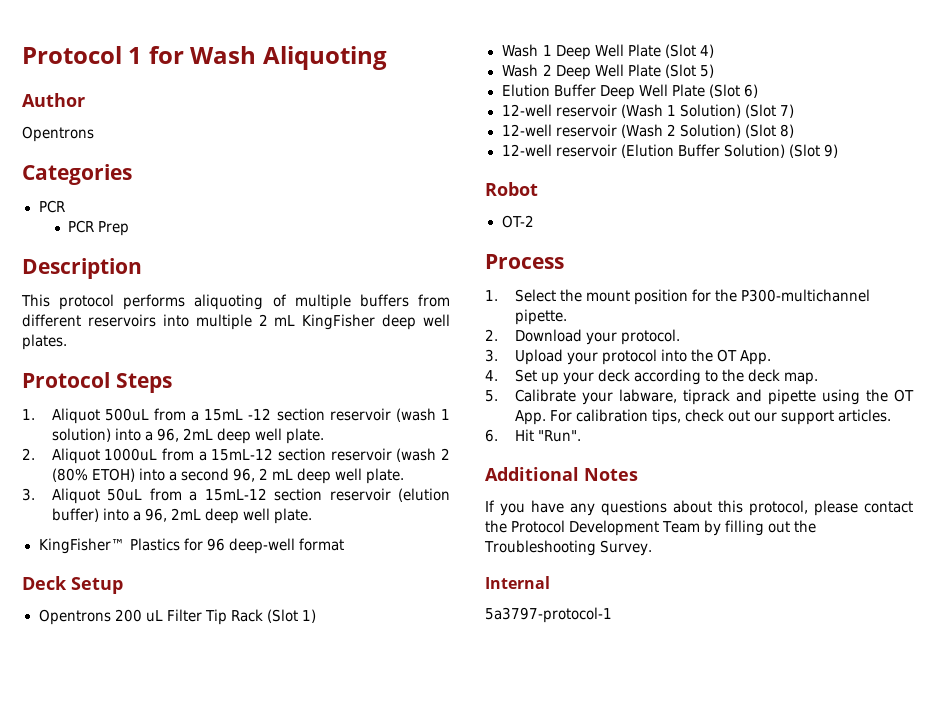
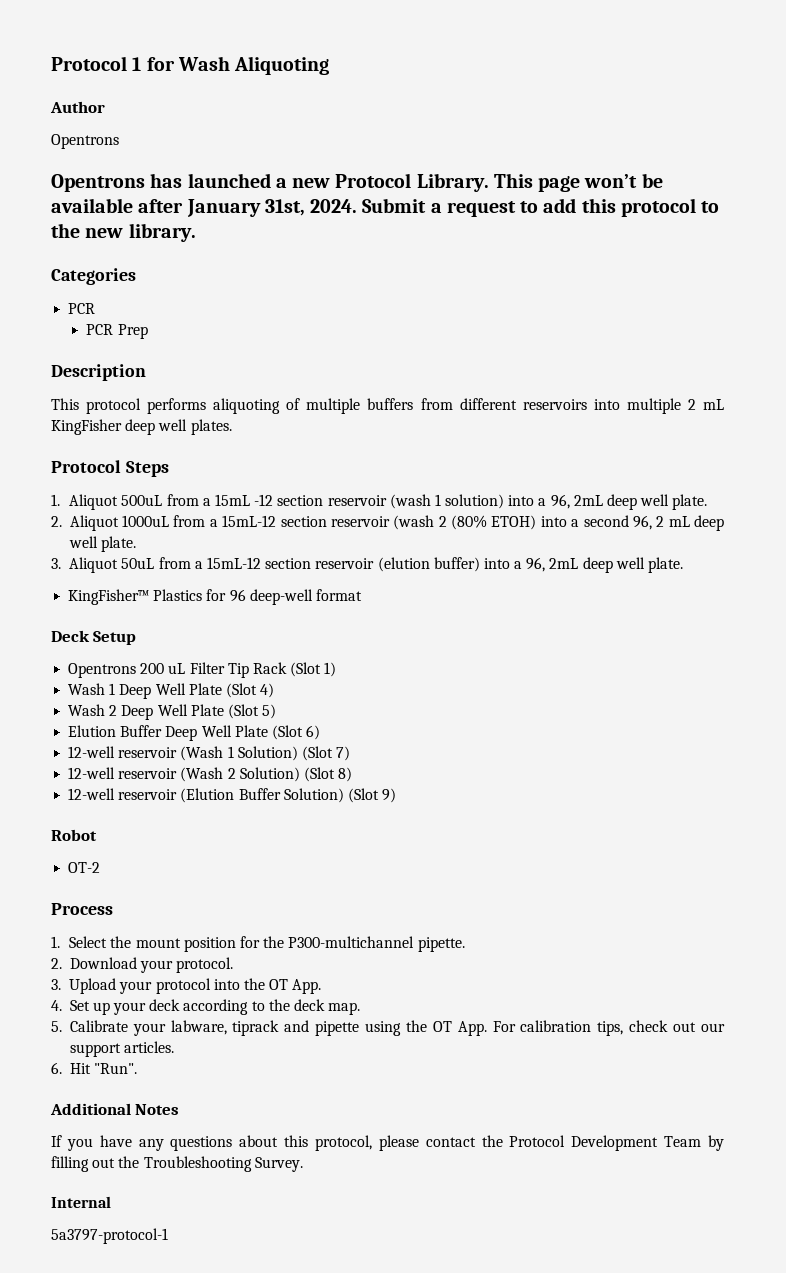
(94, 134) none -> [51,173,663,192] [51,198,720,217] [51,223,196,242] // Opentrons has launched a new Protocol Library. This page won’t be available after January 31st, 2024. Submit a request to add this protocol to the new library.

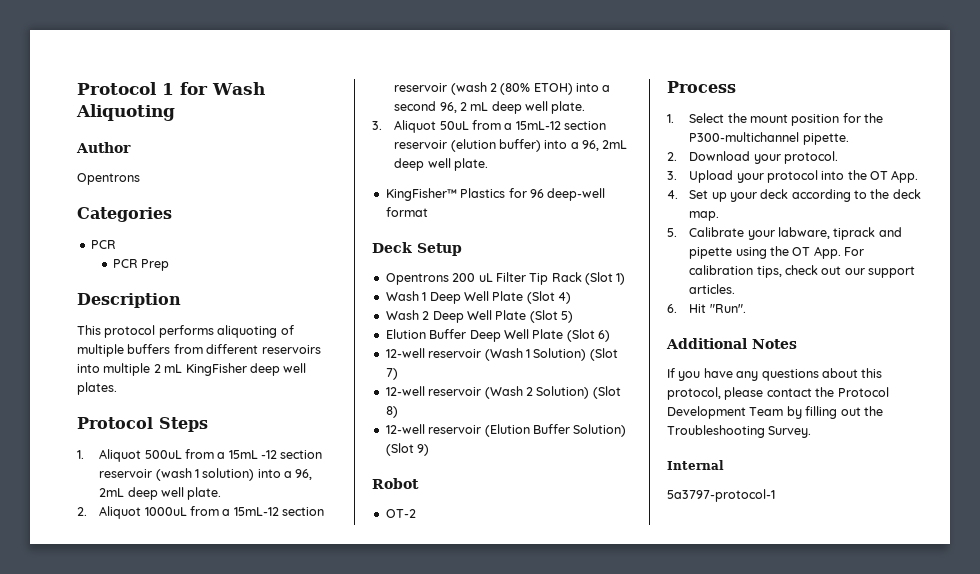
[51,173,663,192] [51,198,720,217] [51,223,196,242] // Opentrons has launched a new Protocol Library. This page won’t be available after January 31st, 2024. Submit a request to add this protocol to the new library. -> (140, 179) none

